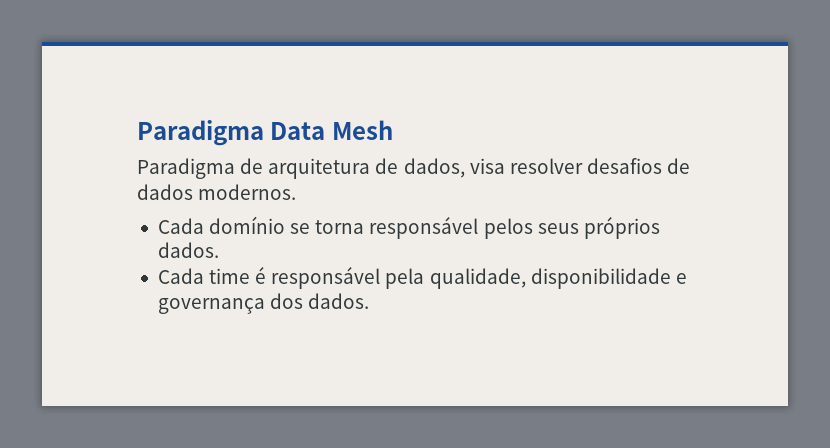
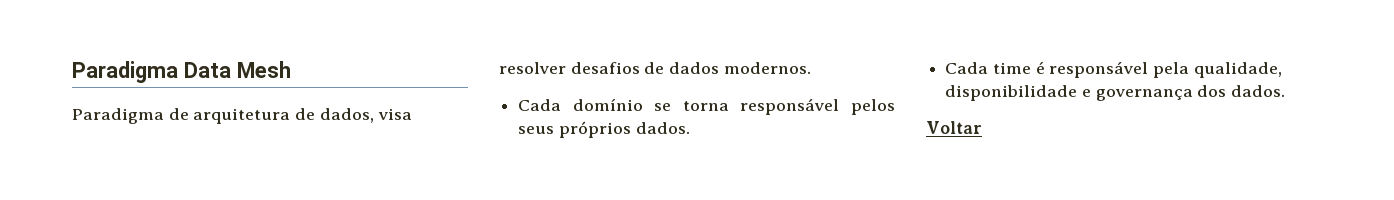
(370, 301) none -> [926,121,982,134] // Voltar

